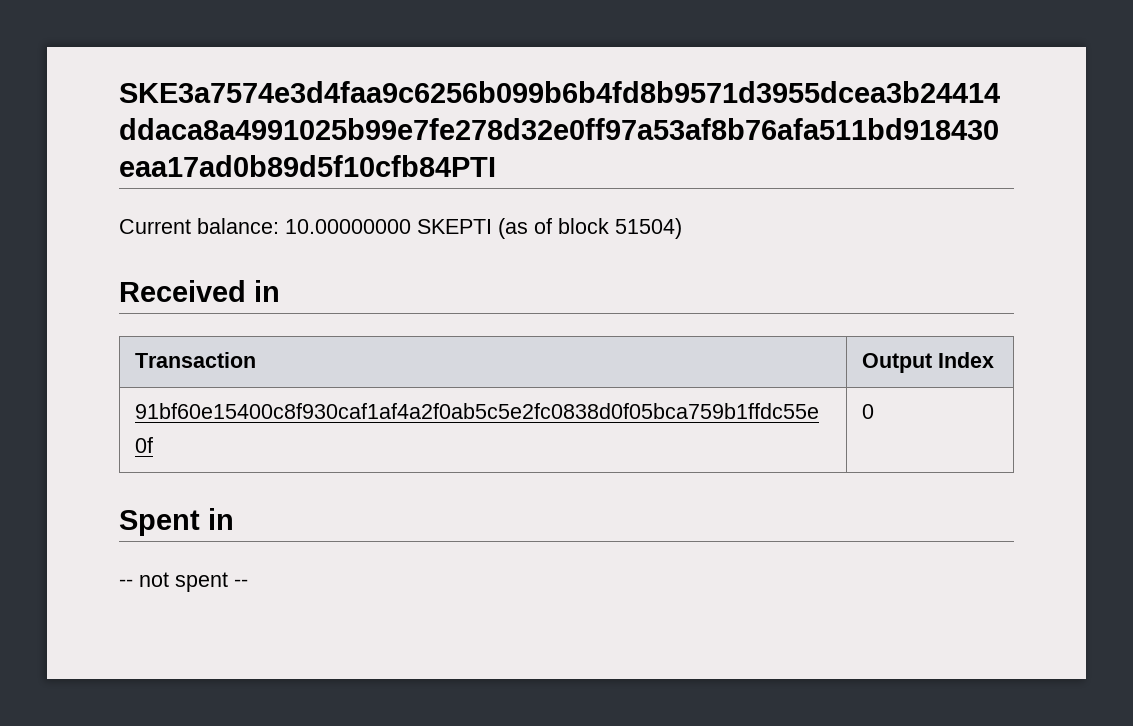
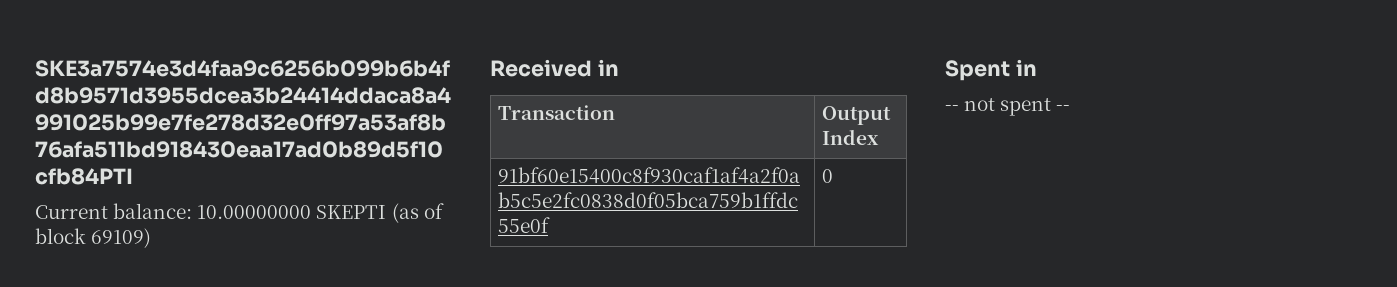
[615,218,682,239] 51504) -> [91,228,152,248] 69109)

